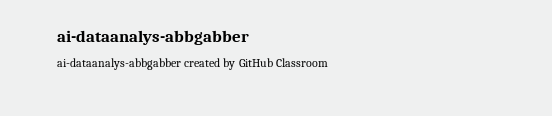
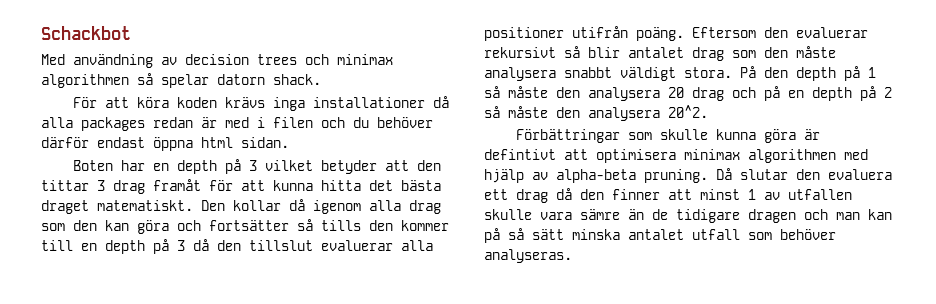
[57,30,249,45] [57,58,328,70] ai-dataanalys-abbgabber // ai-dataanalys-abbgabber created by GitHub Classroom -> [41,26,131,40] [41,54,393,68] [41,73,321,88] [72,96,449,111] [41,117,433,131] [41,137,289,151] [72,159,441,174] [41,179,441,194] [41,199,441,214] [41,219,449,234] [41,239,433,254] [484,26,868,41] [484,46,836,61] [484,66,876,81] [484,86,892,101] [484,105,708,121] [515,129,820,143] [484,149,868,163] [484,168,892,183] [484,188,852,203] [484,209,892,223] [484,228,836,243] [484,249,572,263] Schackbot // Med användning av decision trees och minimax algorithmen så spelar datorn shack. // För att köra koden krävs inga installationer då alla packages redan är med i filen och du behöver därför endast öppna html sidan. // Boten har en depth på 3 vilket betyder att den tittar 3 drag framåt för att kunna hitta det bästa draget matematiskt. Den kollar då igenom alla drag som den kan göra och fortsätter så tills den kommer till en depth på 3 då den tillslut evaluerar alla positioner utifrån poäng. Eftersom den evaluerar rekursivt så blir antalet drag som den måste analysera snabbt väldigt stora. På den depth på 1 så måste den analysera 20 drag och på en depth på 2 så måste den analysera 20^2. // Förbättringar som skulle kunna göra är defintivt att optimisera minimax algorithmen med hjälp av alpha-beta pruning. Då slutar den evaluera ett drag då den finner att minst 1 av utfallen skulle vara sämre än de tidigare dragen och man kan på så sätt minska antalet utfall som behöver analyseras.

